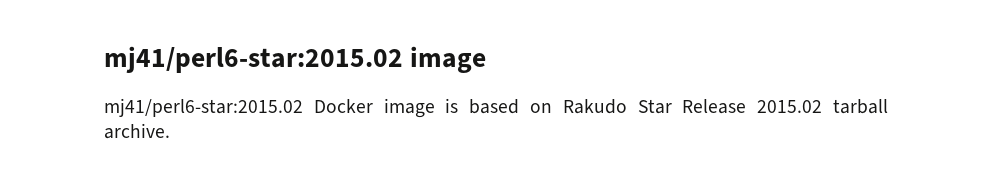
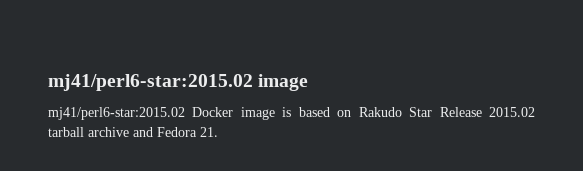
[104,123,170,139] archive. -> [88,127,218,137] archive and Fedora 21.

